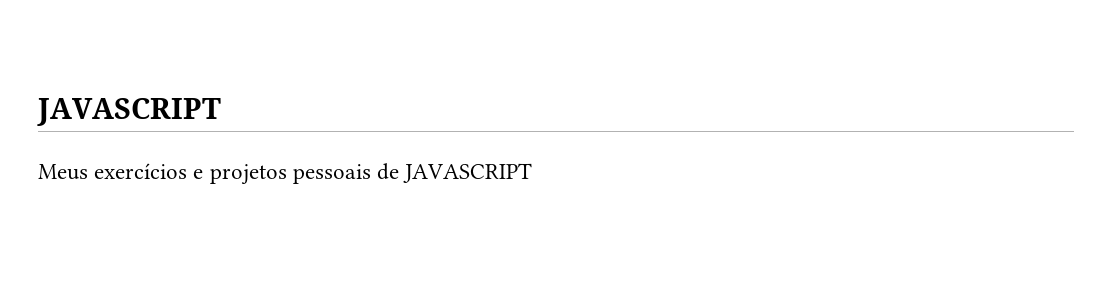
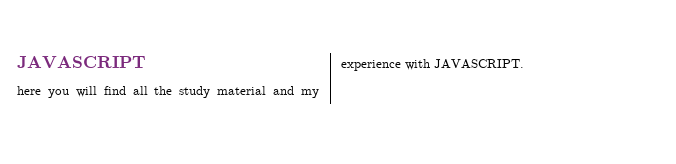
[38,163,533,185] Meus exercícios e projetos pessoais de JAVASCRIPT -> [17,86,319,98] [341,59,524,71] here you will find all the study material and my experience with JAVASCRIPT.

